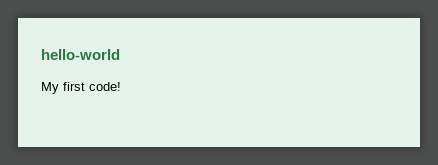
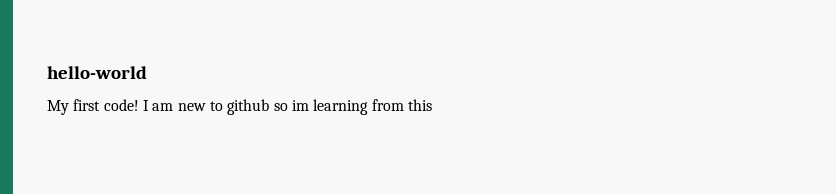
(121, 86) none -> [142,99,432,115] I am new to github so im learning from this

